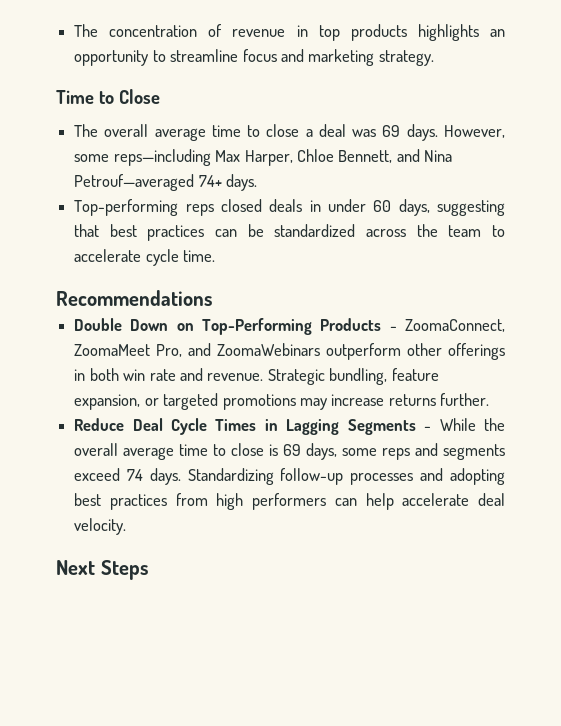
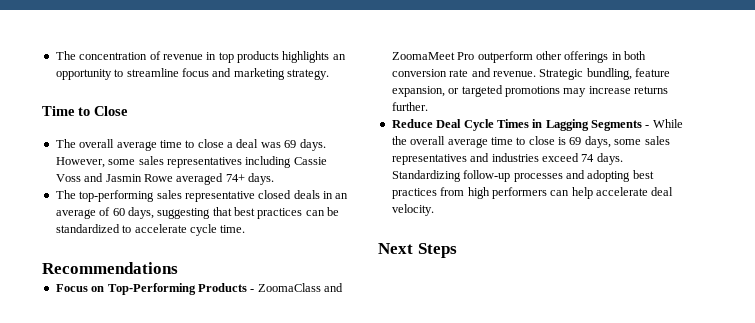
[113,149,453,166] [74,174,258,191] [74,199,366,216] reps—including Max Harper, Chloe Bennett, and Nina Petrouf—averaged 74+ days. // Top-performing reps closed deals in under -> [138,156,327,168] [55,173,274,185] [55,190,349,202] [55,207,111,219] sales representatives including Cassie Voss and Jasmin Rowe averaged 74+ days. // The top-performing sales representative closed deals in an average of
[366,224,482,237] across the team -> (120, 228) none
[74,318,169,331] Double Down -> [55,284,88,292] Focus
[405,319,506,332] [74,343,321,357] ZoomaConnect, ZoomaMeet Pro, and ZoomaWebinars -> [257,283,343,292] [391,52,475,60] ZoomaClass and ZoomaMeet Pro
[123,369,146,381] win -> [391,69,447,77] conversion
[382,443,506,460] reps and segments -> [644,136,670,145] [391,153,539,165] sales representatives and industries

